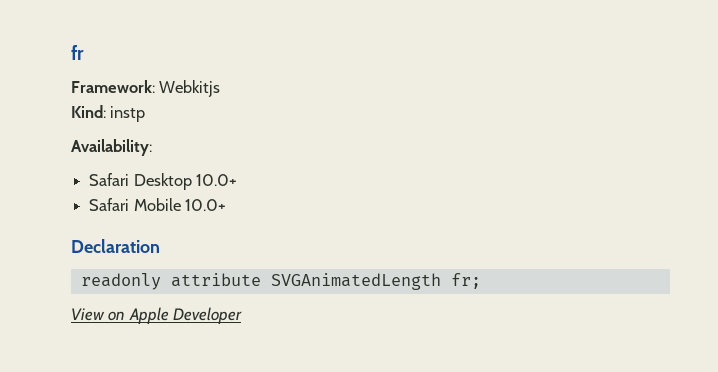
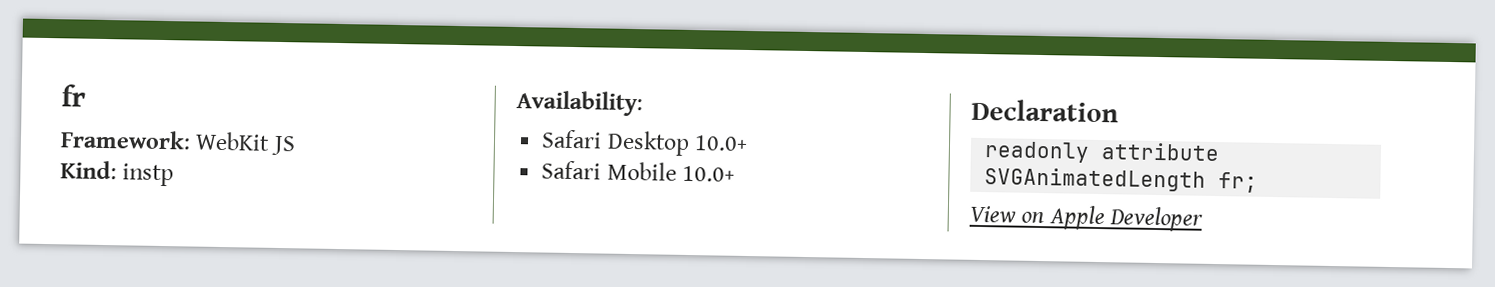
[159,80,221,97] Webkitjs -> [195,131,296,156] WebKit JS

